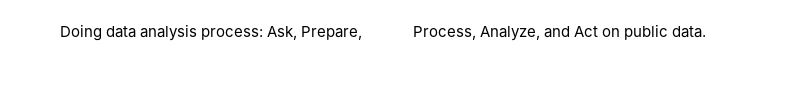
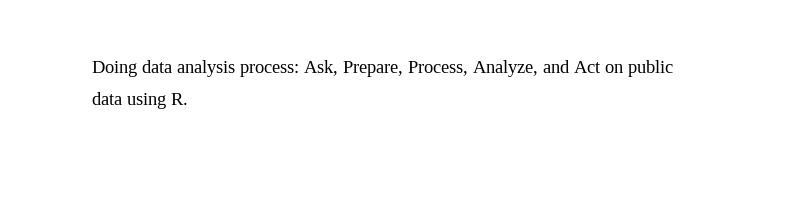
[672,26,707,38] data. -> [92,92,188,109] data using R.

